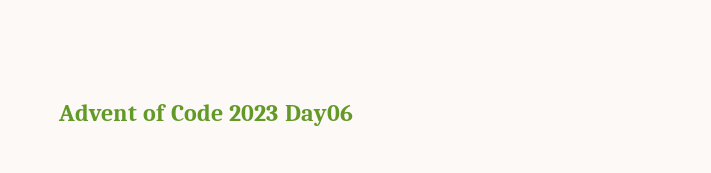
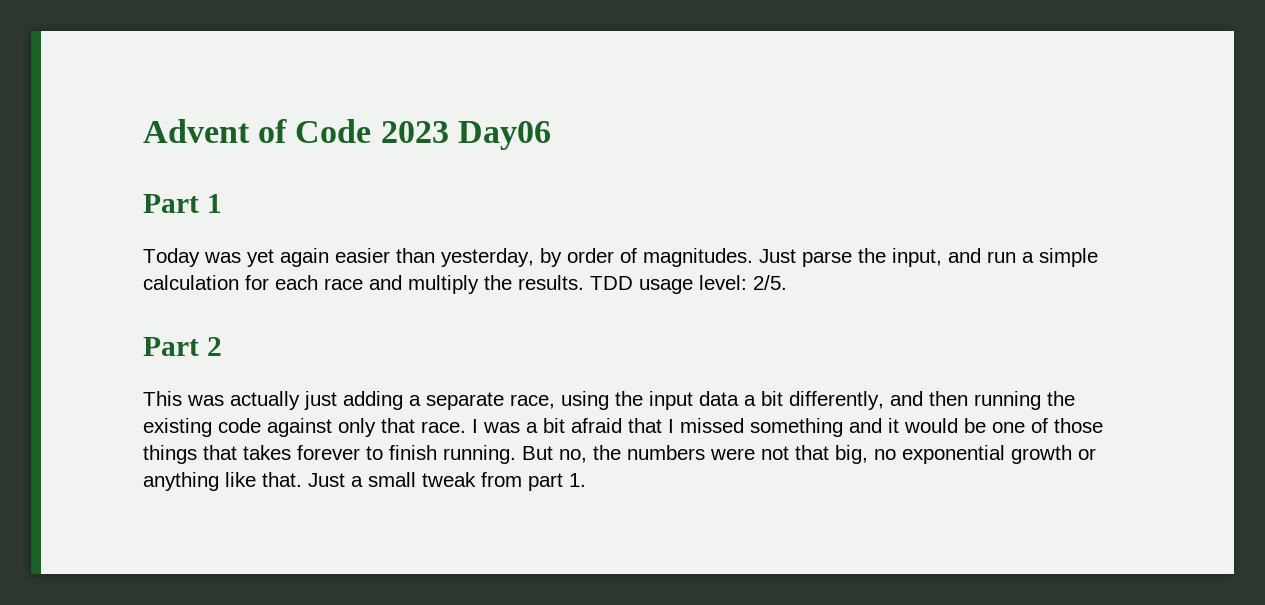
(353, 115) none -> [143,194,222,213] [143,248,1098,267] [143,275,787,294] [143,337,222,356] [143,391,1075,410] [143,418,1103,437] [143,445,1096,464] [143,472,586,491] // Part 1 // Today was yet again easier than yesterday, by order of magnitudes. Just parse the input, and run a simple calculation for each race and multiply the results. TDD usage level: 2/5. // Part 2 // This was actually just adding a separate race, using the input data a bit differently, and then running the existing code against only that race. I was a bit afraid that I missed something and it would be one of those things that takes forever to finish running. But no, the numbers were not that big, no exponential growth or anything like that. Just a small tweak from part 1.

